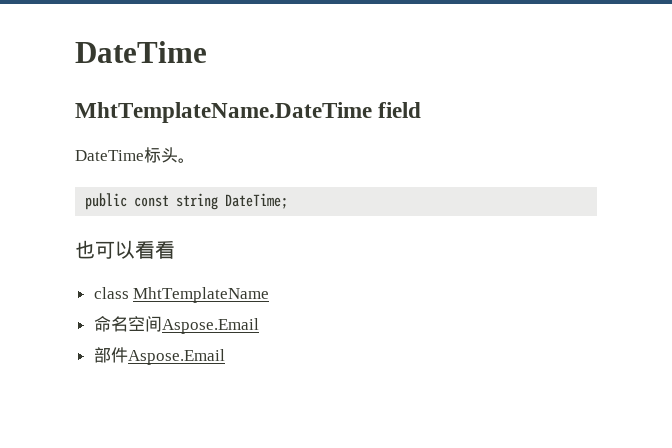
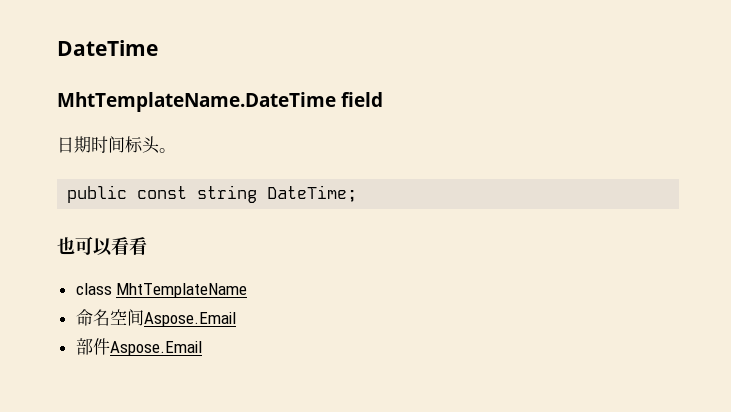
[75,150,144,161] DateTime -> [57,136,125,153] 日期时间

